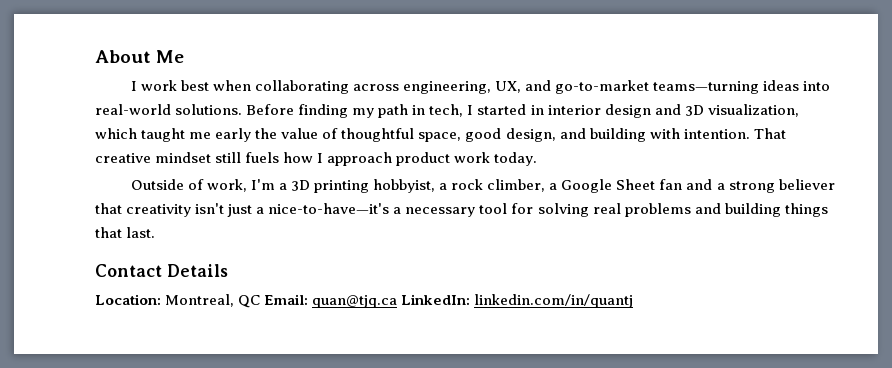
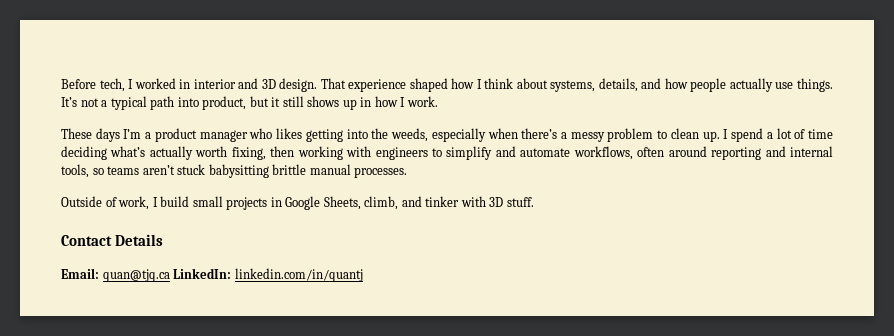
[95,50,185,63] [130,80,831,94] [95,104,426,118] About Me // I work best when collaborating across engineering, UX, and go-to-market teams—turning ideas into real-world solutions. Before finding my path in -> [61,79,96,89] Before
[477,104,527,115] started -> [134,78,176,89] worked
[604,104,651,118] design -> (236, 84) none
[707,104,799,117] [95,128,786,142] [95,152,538,166] [130,179,835,193] [95,203,828,217] [95,227,156,238] visualization, which taught me early the value of thoughtful space, good design, and building with intention. That creative mindset still fuels how I approach product work today. // Outside of work, I'm a 3D printing hobbyist, a rock climber, a Google Sheet fan and a strong believer that creativity isn't just a nice-to-have—it's a necessary tool for solving real problems and building things that last. -> [279,78,833,92] [61,96,438,110] [61,128,834,142] [61,146,834,160] [61,164,408,178] [61,196,534,210] design. That experience shaped how I think about systems, details, and how people actually use things. It’s not a typical path into product, but it still shows up in how I work. // These days I’m a product manager who likes getting into the weeds, especially when there’s a messy problem to clean up. I spend a lot of time deciding what’s actually worth fixing, then working with engineers to simplify and automate workflows, often around reporting and internal tools, so teams aren’t stuck babysitting brittle manual processes. // Outside of work, I build small projects in Google Sheets, climb, and tinker with 3D stuff.
[95,294,261,308] Location: Montreal, QC -> (164, 240) none

